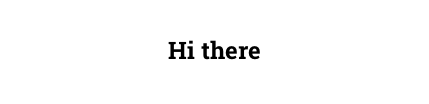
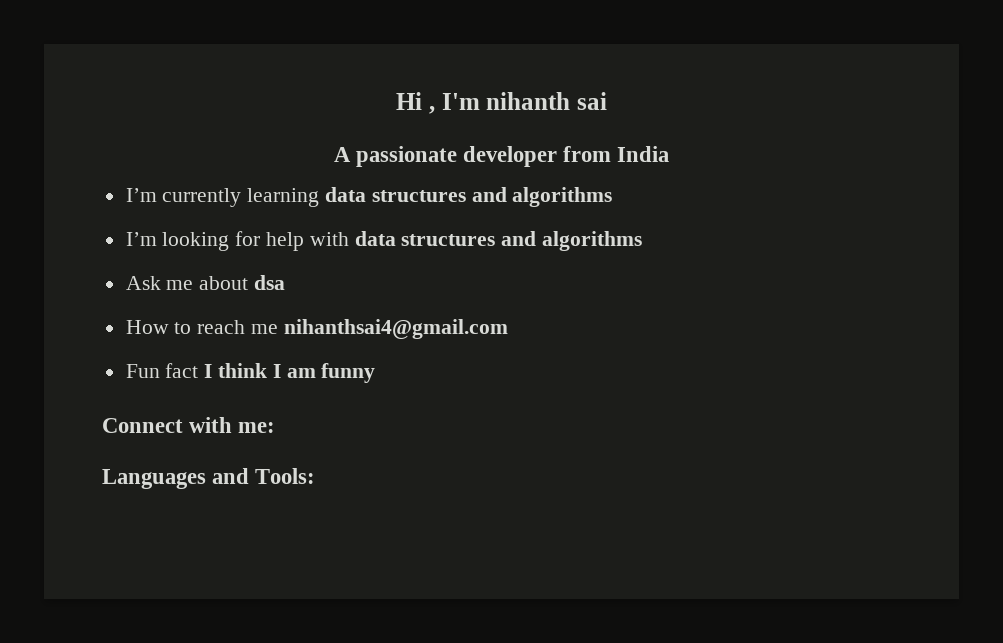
[201,40,262,60] there -> [428,92,607,114] [333,146,670,167] [125,187,613,207] [125,231,643,251] [125,275,286,290] [125,319,508,339] [125,363,376,383] [102,417,276,433] [102,468,316,489] , I'm nihanth sai // A passionate developer from India // I’m currently learning data structures and algorithms // I’m looking for help with data structures and algorithms // Ask me about dsa // How to reach me nihanthsai4@gmail.com // Fun fact I think I am funny // Connect with me: // Languages and Tools:

